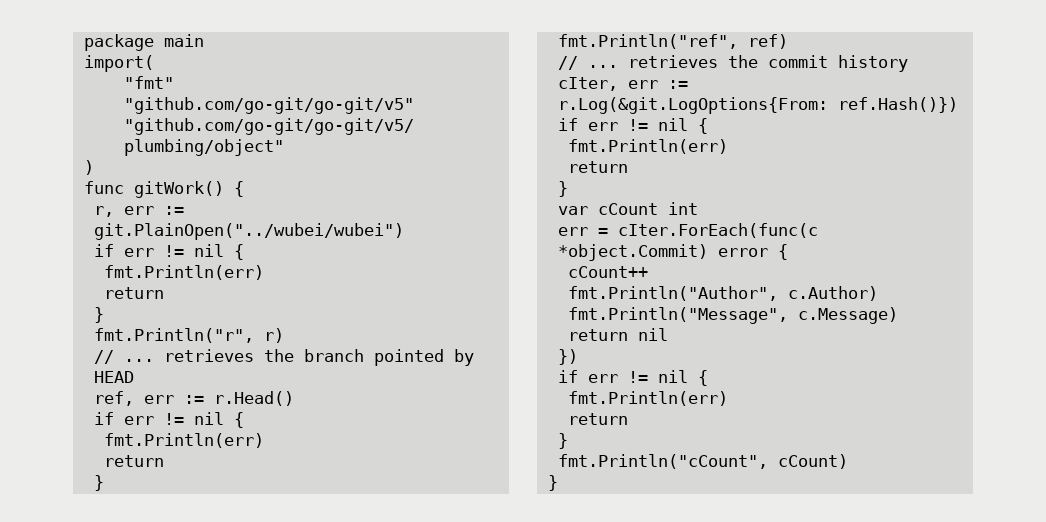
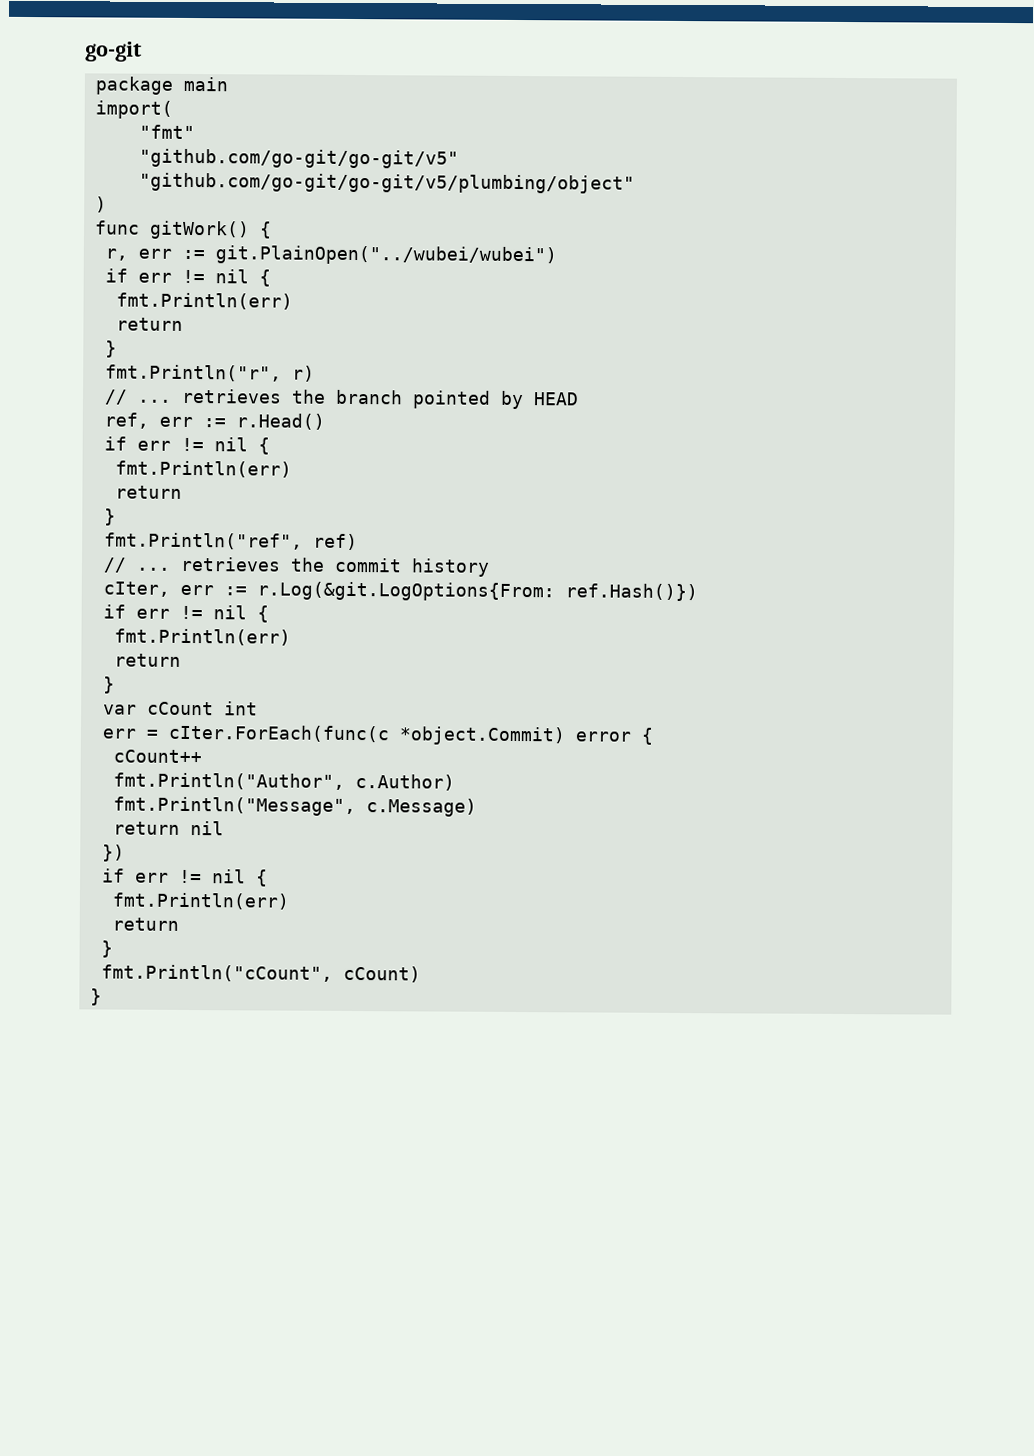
(83, 42) none -> [85,41,142,62] go-git //

